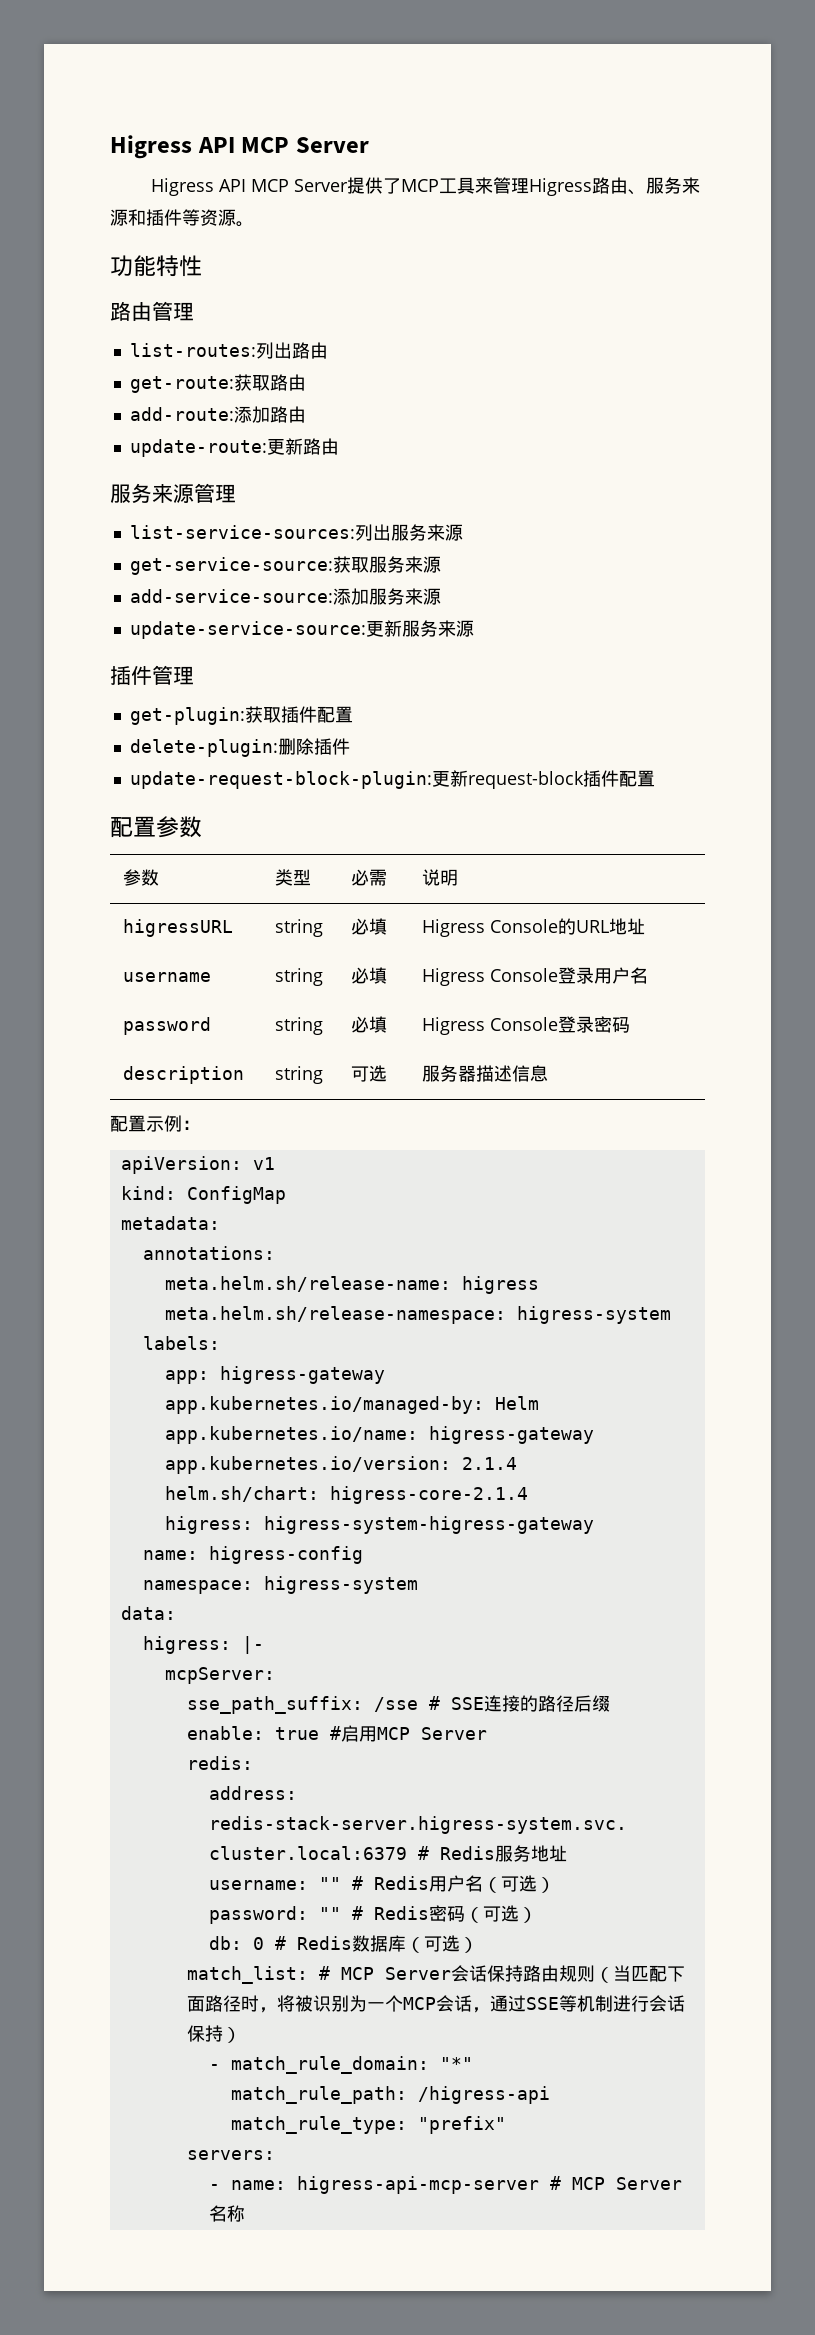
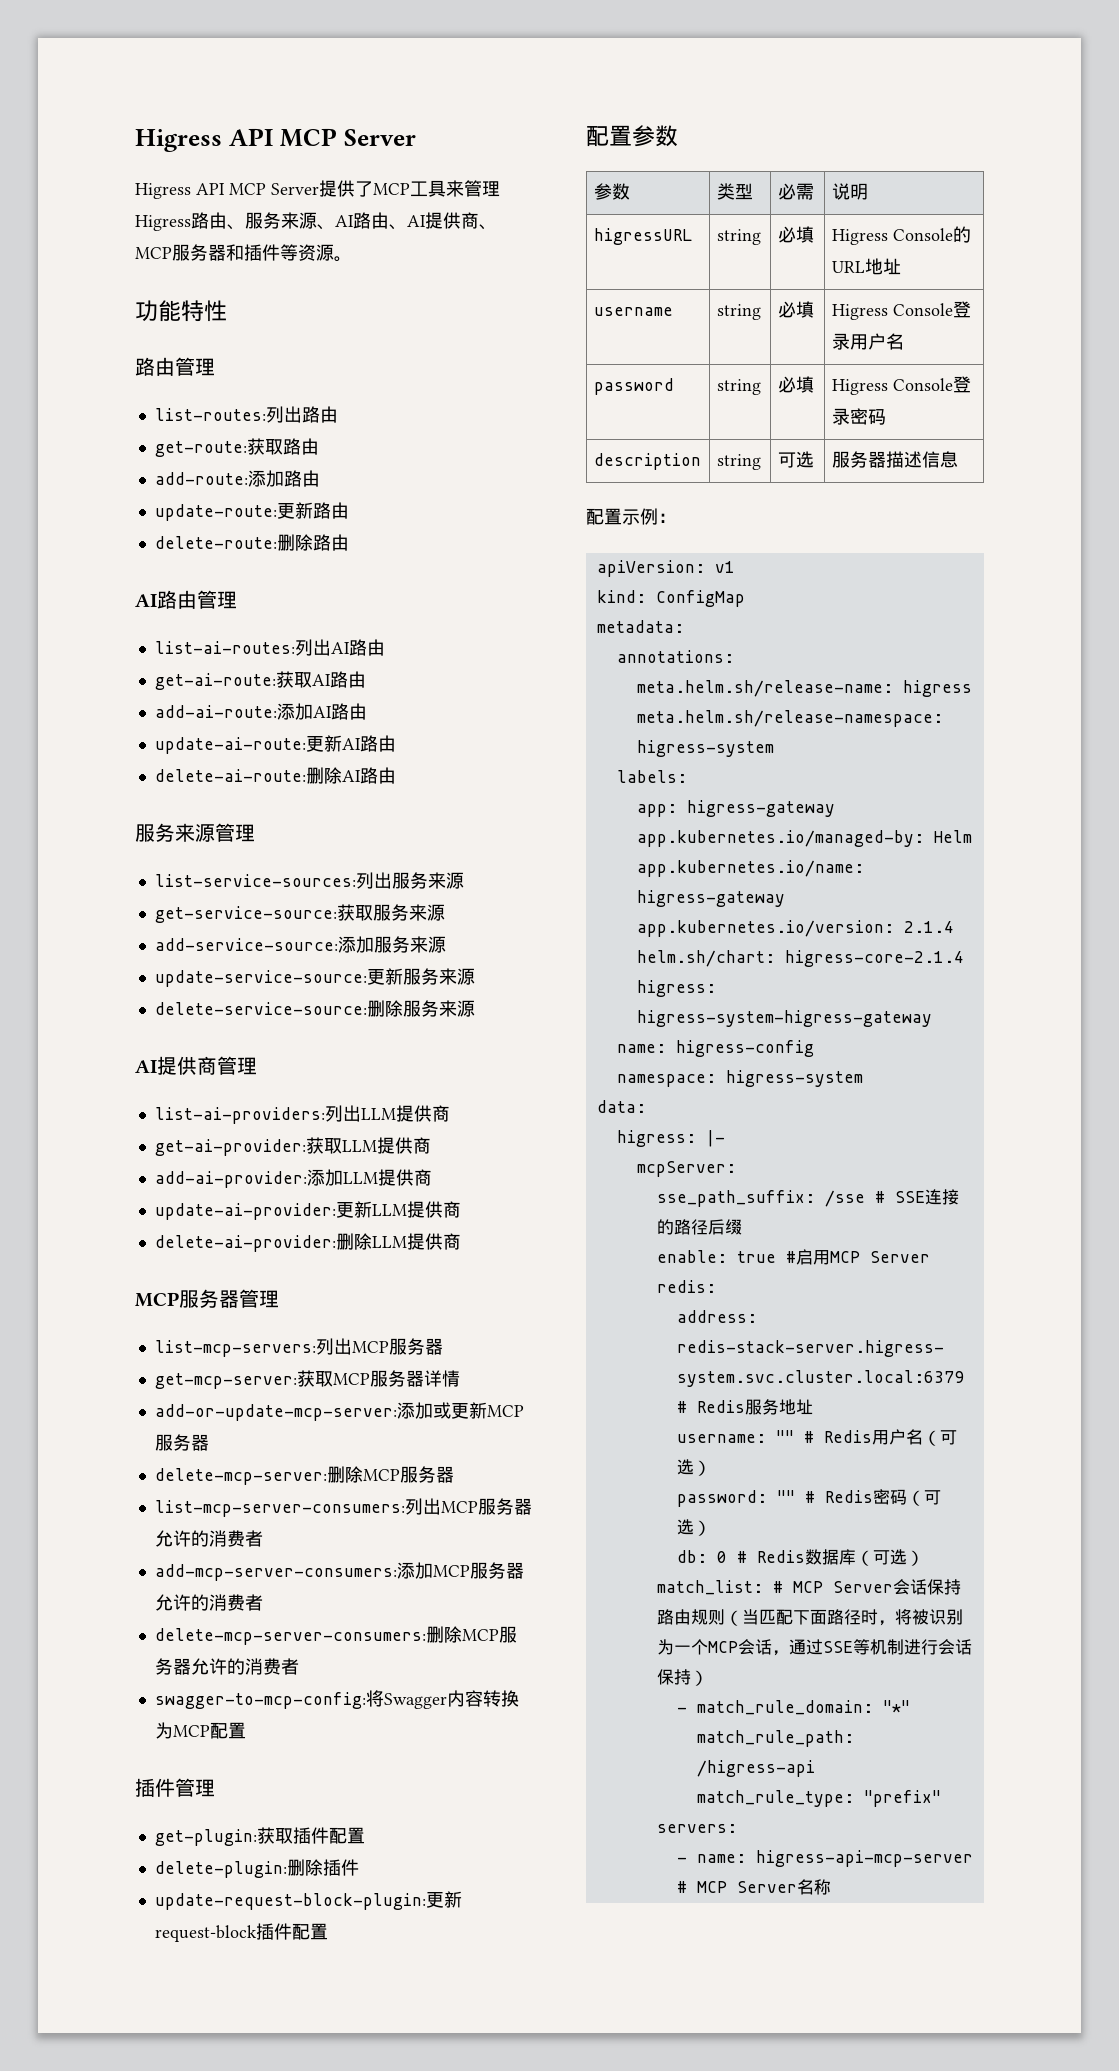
(128, 217) none -> [317,212,497,230] [135,244,226,261] 、AI路由、AI提供商、MCP服务器
(339, 446) none -> [154,534,349,551] [135,590,237,609] [154,639,385,656] [154,671,366,690] [154,703,367,720] [154,735,396,754] [154,767,396,784] // delete-route:删除路由 // AI路由管理 // list-ai-routes:列出AI路由 // get-ai-route:获取AI路由 // add-ai-route:添加AI路由 // update-ai-route:更新AI路由 // delete-ai-route:删除AI路由
(474, 628) none -> [154,1000,475,1017] [135,1056,257,1075] [154,1105,450,1124] [154,1137,431,1156] [154,1169,432,1188] [154,1201,461,1220] [154,1233,461,1252] [135,1289,279,1308] [154,1338,443,1357] [154,1370,460,1389] [154,1402,524,1421] [154,1434,209,1451] [154,1466,454,1485] [154,1498,532,1517] [154,1530,263,1547] [154,1562,524,1581] [154,1594,263,1611] [154,1626,517,1645] [154,1658,299,1675] [154,1690,519,1709] [154,1722,246,1739] // delete-service-source:删除服务来源 // AI提供商管理 // list-ai-providers:列出LLM提供商 // get-ai-provider:获取LLM提供商 // add-ai-provider:添加LLM提供商 // update-ai-provider:更新LLM提供商 // delete-ai-provider:删除LLM提供商 // MCP服务器管理 // list-mcp-servers:列出MCP服务器 // get-mcp-server:获取MCP服务器详情 // add-or-update-mcp-server:添加或更新MCP服务器 // delete-mcp-server:删除MCP服务器 // list-mcp-server-consumers:列出MCP服务器允许的消费者 // add-mcp-server-consumers:添加MCP服务器允许的消费者 // delete-mcp-server-consumers:删除MCP服务器允许的消费者 // swagger-to-mcp-config:将Swagger内容转换为MCP配置

